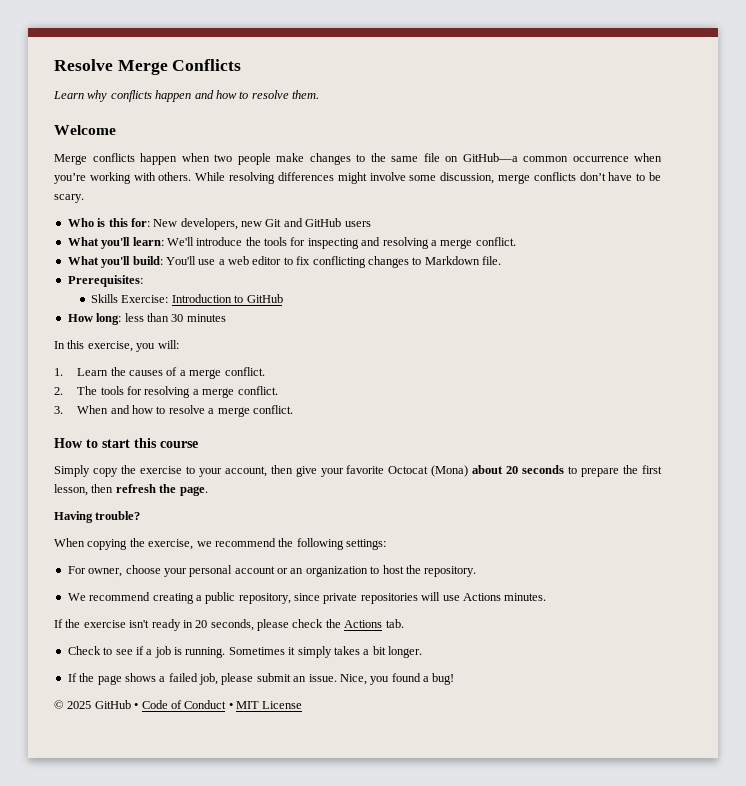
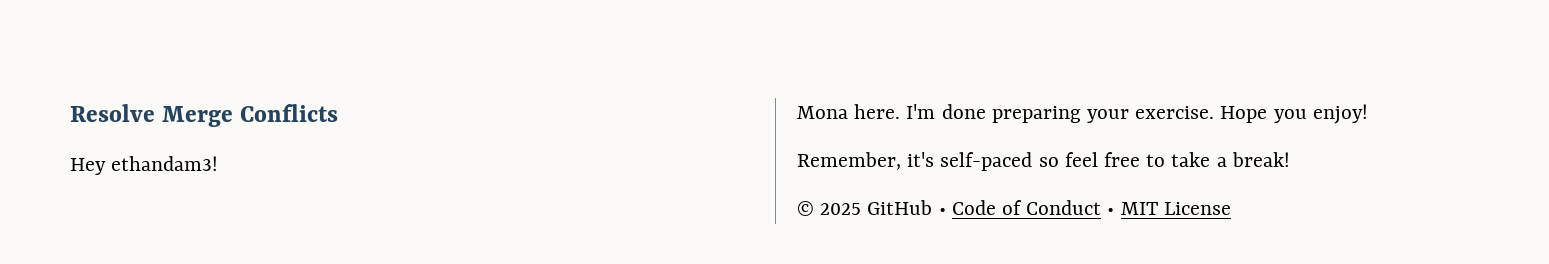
[53,90,319,102] [54,125,116,135] [54,153,662,165] [54,172,661,184] [54,194,84,203] [67,218,371,230] [67,237,516,249] [67,256,501,268] [67,275,143,287] [90,294,283,303] [67,313,226,325] [54,340,179,352] [54,367,265,379] [54,386,278,398] [54,405,293,417] [54,438,198,448] [54,465,663,477] [54,484,208,496] [54,511,141,523] [54,538,386,550] [67,565,477,577] [67,592,547,604] [54,619,404,631] [67,646,422,658] [67,673,455,685] Learn why conflicts happen and how to resolve them. // Welcome // Merge conflicts happen when two people make changes to the same file on GitHub—a common occurrence when you’re working with others. While resolving differences might involve some discussion, merge conflicts don’t have to be scary. // Who is this for: New developers, new Git and GitHub users // What you'll learn: We'll introduce the tools for inspecting and resolving a merge conflict. // What you'll build: You'll use a web editor to fix conflicting changes to Markdown file. // Prerequisites: // Skills Exercise: Introduction to GitHub // How long: less than 30 minutes // In this exercise, you will: // 1. Learn the causes of a merge conflict. // 2. The tools for resolving a merge conflict. // 3. When and how to resolve a merge conflict. // How to start this course // Simply copy the exercise to your account, then give your favorite Octocat (Mona) about 20 seconds to prepare the first lesson, then refresh the page. // Having trouble? // When copying the exercise, we recommend the following settings: // For owner, choose your personal account or an organization to host the repository. // We recommend creating a public repository, since private repositories will use Actions minutes. // If the exercise isn't ready in 20 seconds, please check the Actions tab. // Check to see if a job is running. Sometimes it simply takes a bit longer. // If the page shows a failed job, please submit an issue. Nice, you found a bug! -> [70,156,219,175] [797,104,1368,124] [797,152,1290,171] Hey ethandam3! // Mona here. I'm done preparing your exercise. Hope you enjoy! // Remember, it's self-paced so feel free to take a break!

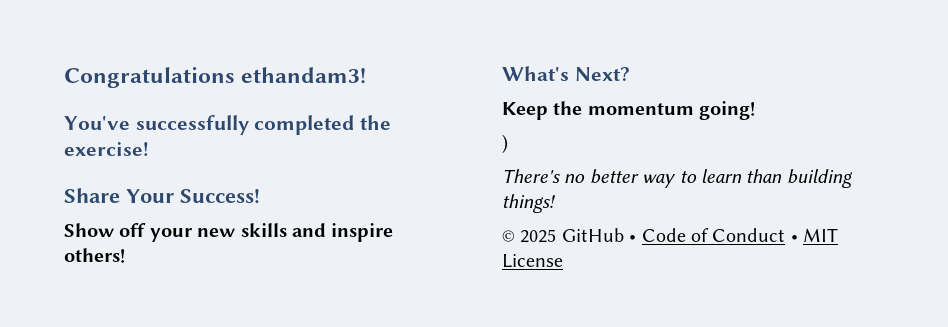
[70,104,339,127] [70,156,219,175] [797,104,1368,124] [797,152,1290,171] Resolve Merge Conflicts // Hey ethandam3! // Mona here. I'm done preparing your exercise. Hope you enjoy! // Remember, it's self-paced so feel free to take a break! -> [64,67,367,88] [64,115,392,135] [64,142,149,156] [64,188,260,204] [64,223,394,242] [64,248,125,263] [502,66,630,81] [502,101,756,120] [502,134,508,154] [502,169,853,188] [502,194,556,213] Congratulations ethandam3! // You've successfully completed the exercise! // Share Your Success! // Show off your new skills and inspire others! // What's Next? // Keep the momentum going! // ) // There's no better way to learn than building things!

